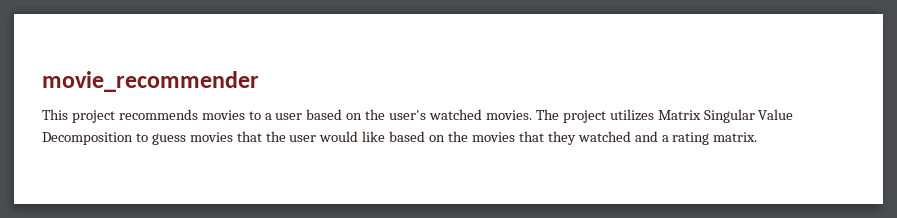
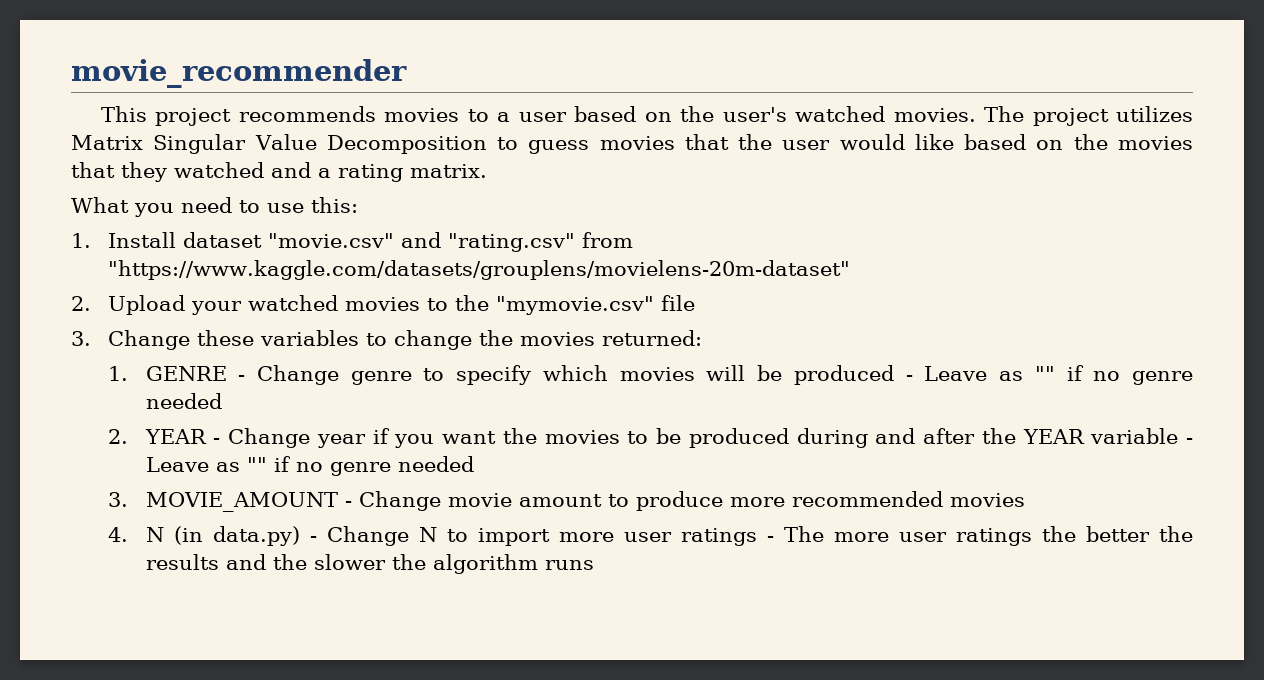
(758, 137) none -> [71,197,358,217] [71,232,634,252] [108,260,851,280] [71,295,696,315] [71,330,703,350] [108,365,1193,385] [145,393,222,409] [108,428,1194,448] [145,456,474,476] [108,491,1025,512] [108,526,1193,546] [145,554,594,574] // What you need to use this: // 1. Install dataset "movie.csv" and "rating.csv" from "https://www.kaggle.com/datasets/grouplens/movielens-20m-dataset" // 2. Upload your watched movies to the "mymovie.csv" file // 3. Change these variables to change the movies returned: // 1. GENRE - Change genre to specify which movies will be produced - Leave as "" if no genre needed // 2. YEAR - Change year if you want the movies to be produced during and after the YEAR variable - Leave as "" if no genre needed // 3. MOVIE_AMOUNT - Change movie amount to produce more recommended movies // 4. N (in data.py) - Change N to import more user ratings - The more user ratings the better the results and the slower the algorithm runs

